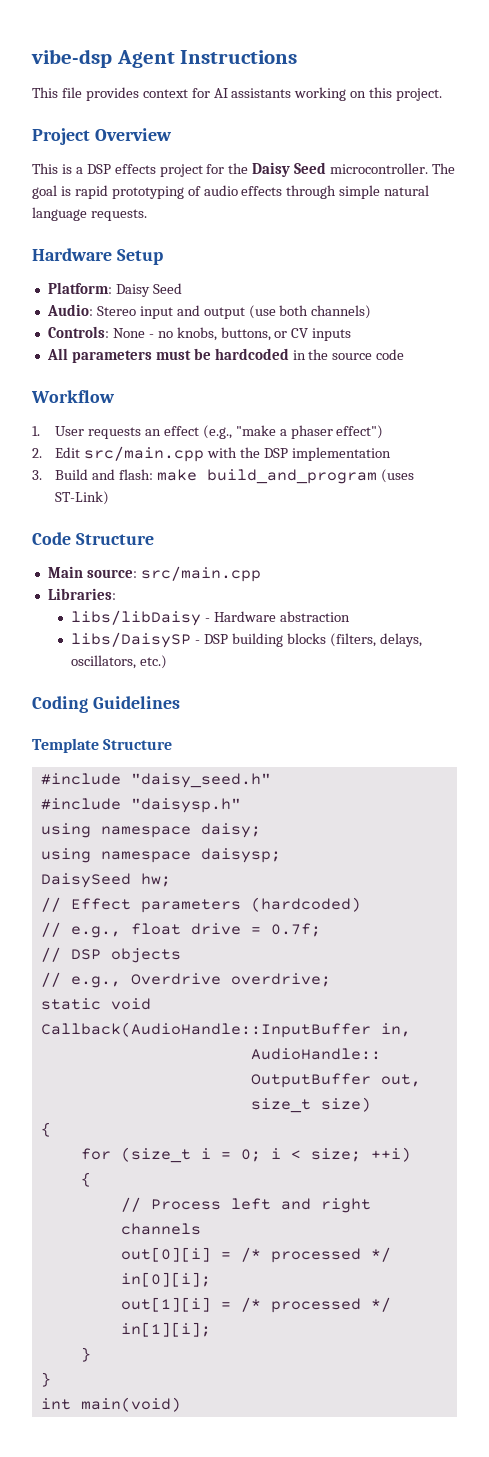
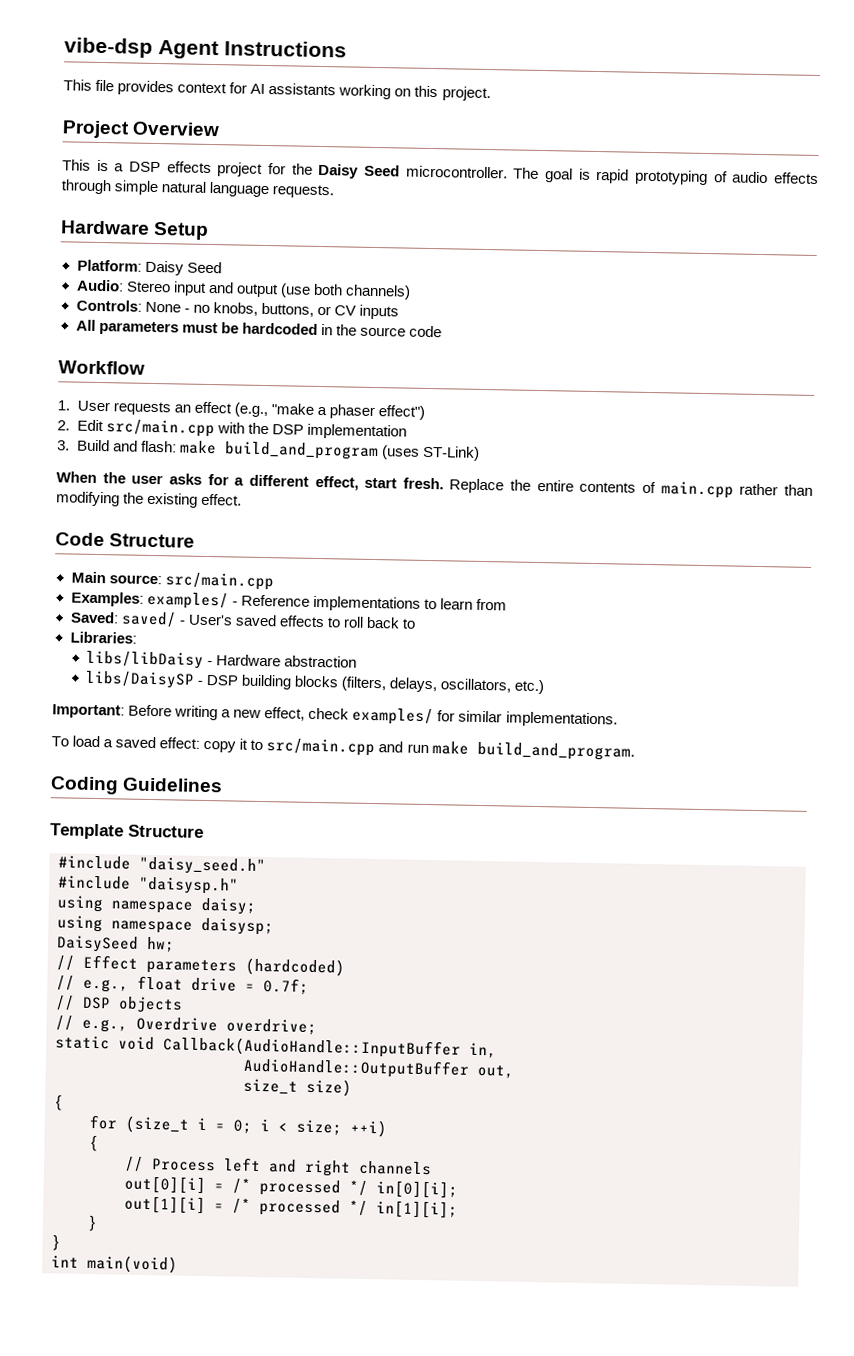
(110, 498) none -> [56,471,813,499] [56,491,243,508] // When the user asks for a different effect, start fresh. Replace the entire contents of main.cpp rather than modifying the existing effect.
(261, 574) none -> [70,591,507,612] [69,611,416,629] // Examples: examples/ - Reference implementations to learn from // Saved: saved/ - User's saved effects to roll back to
(167, 662) none -> [52,704,618,728] [51,735,635,761] // Important: Before writing a new effect, check examples/ for similar implementations. // To load a saved effect: copy it to src/main.cpp and run make build_and_program.

